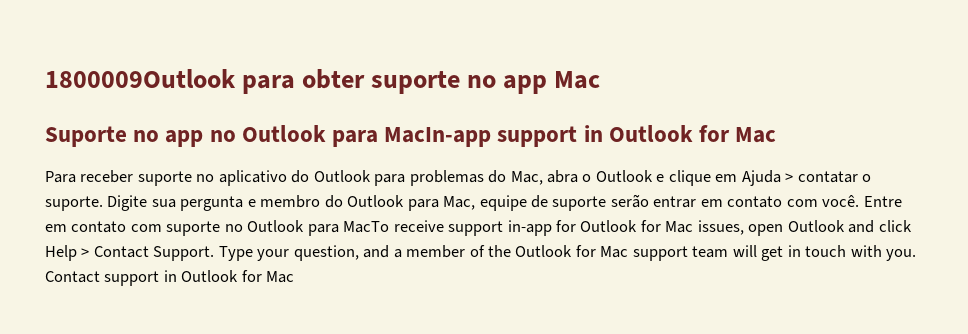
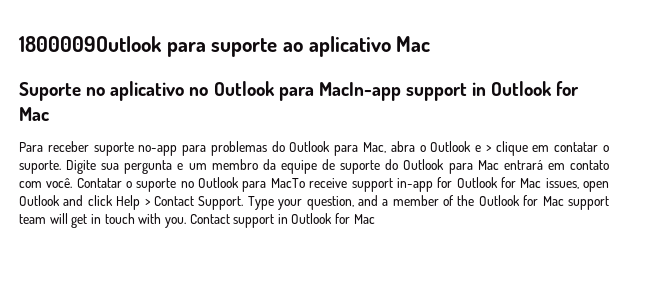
[302,69,548,94] obter suporte no app -> [211,36,391,57] suporte ao aplicativo
[165,130,204,147] app -> [110,81,185,101] aplicativo
[196,170,507,186] no aplicativo do Outlook para problemas do -> [138,141,359,156] no-app para problemas do Outlook para
(665, 178) none -> [485,145,492,152] >
[741,170,794,186] Ajuda > -> (550, 148) none
[260,194,902,211] [45,221,162,233] membro do Outlook para Mac, equipe de suporte serão entrar em contato com você. Entre em contato com -> [188,159,610,174] [19,178,133,188] um membro da equipe de suporte do Outlook para Mac entrará em contato com você. Contatar o

